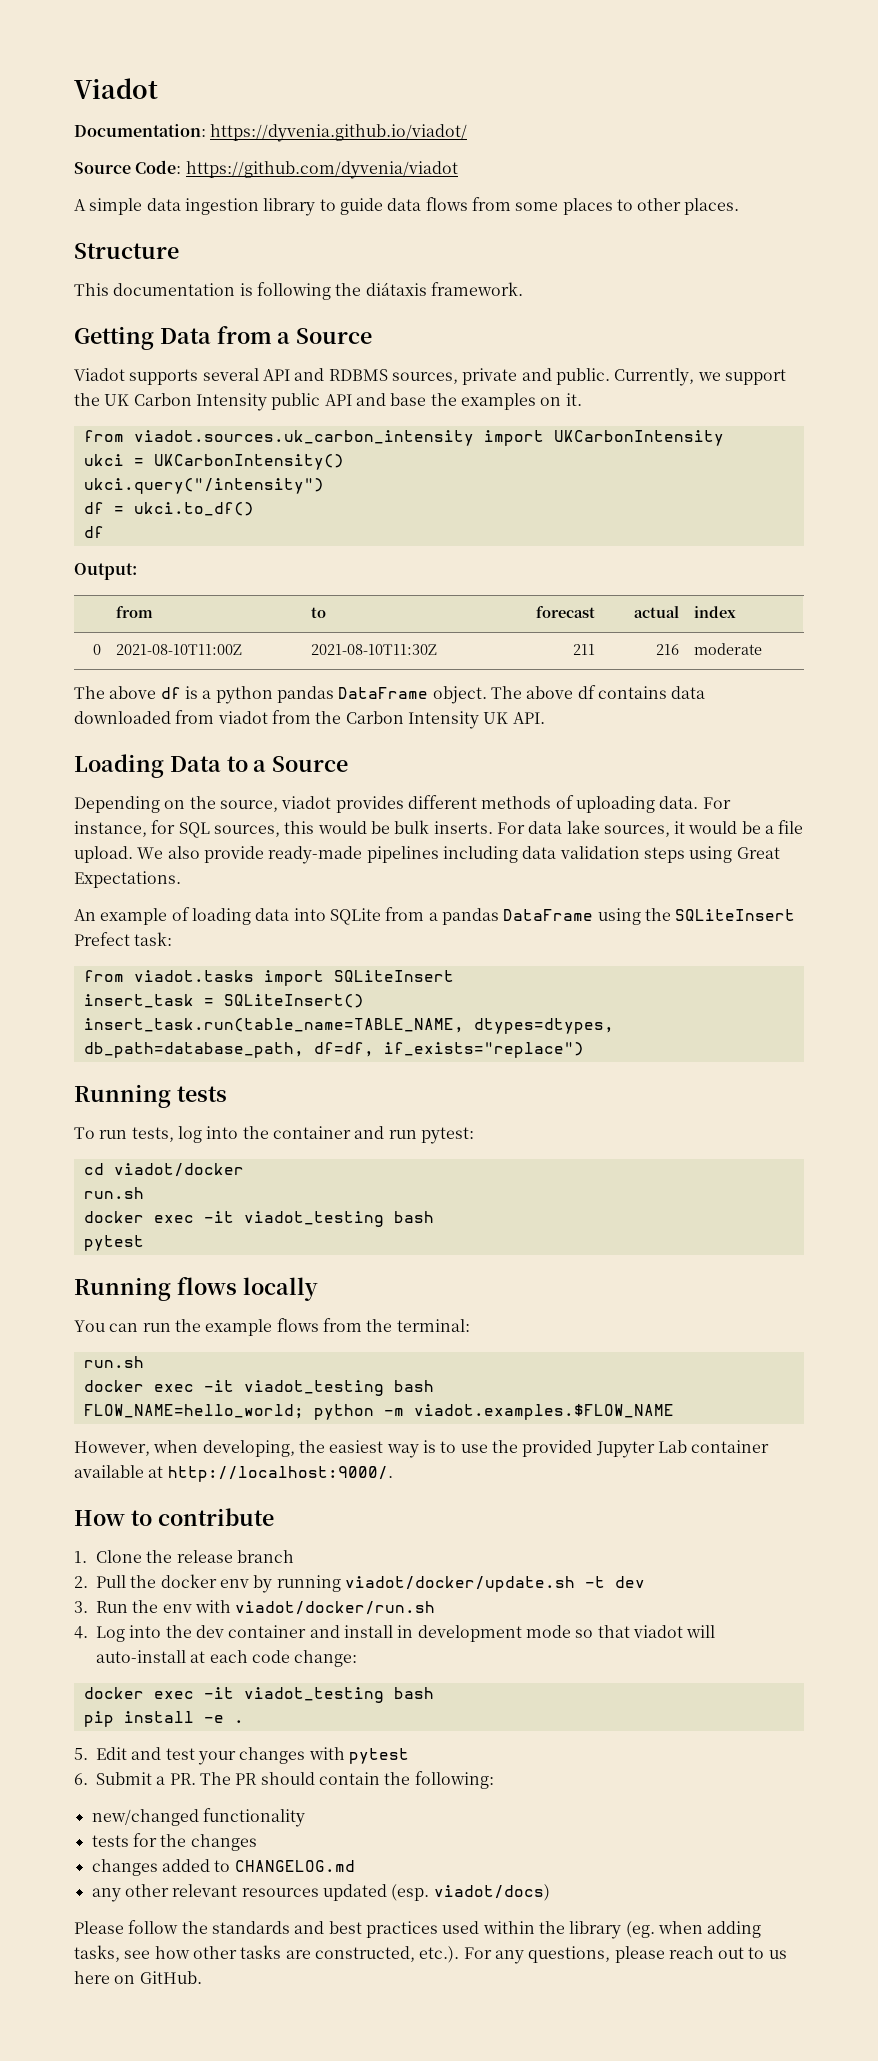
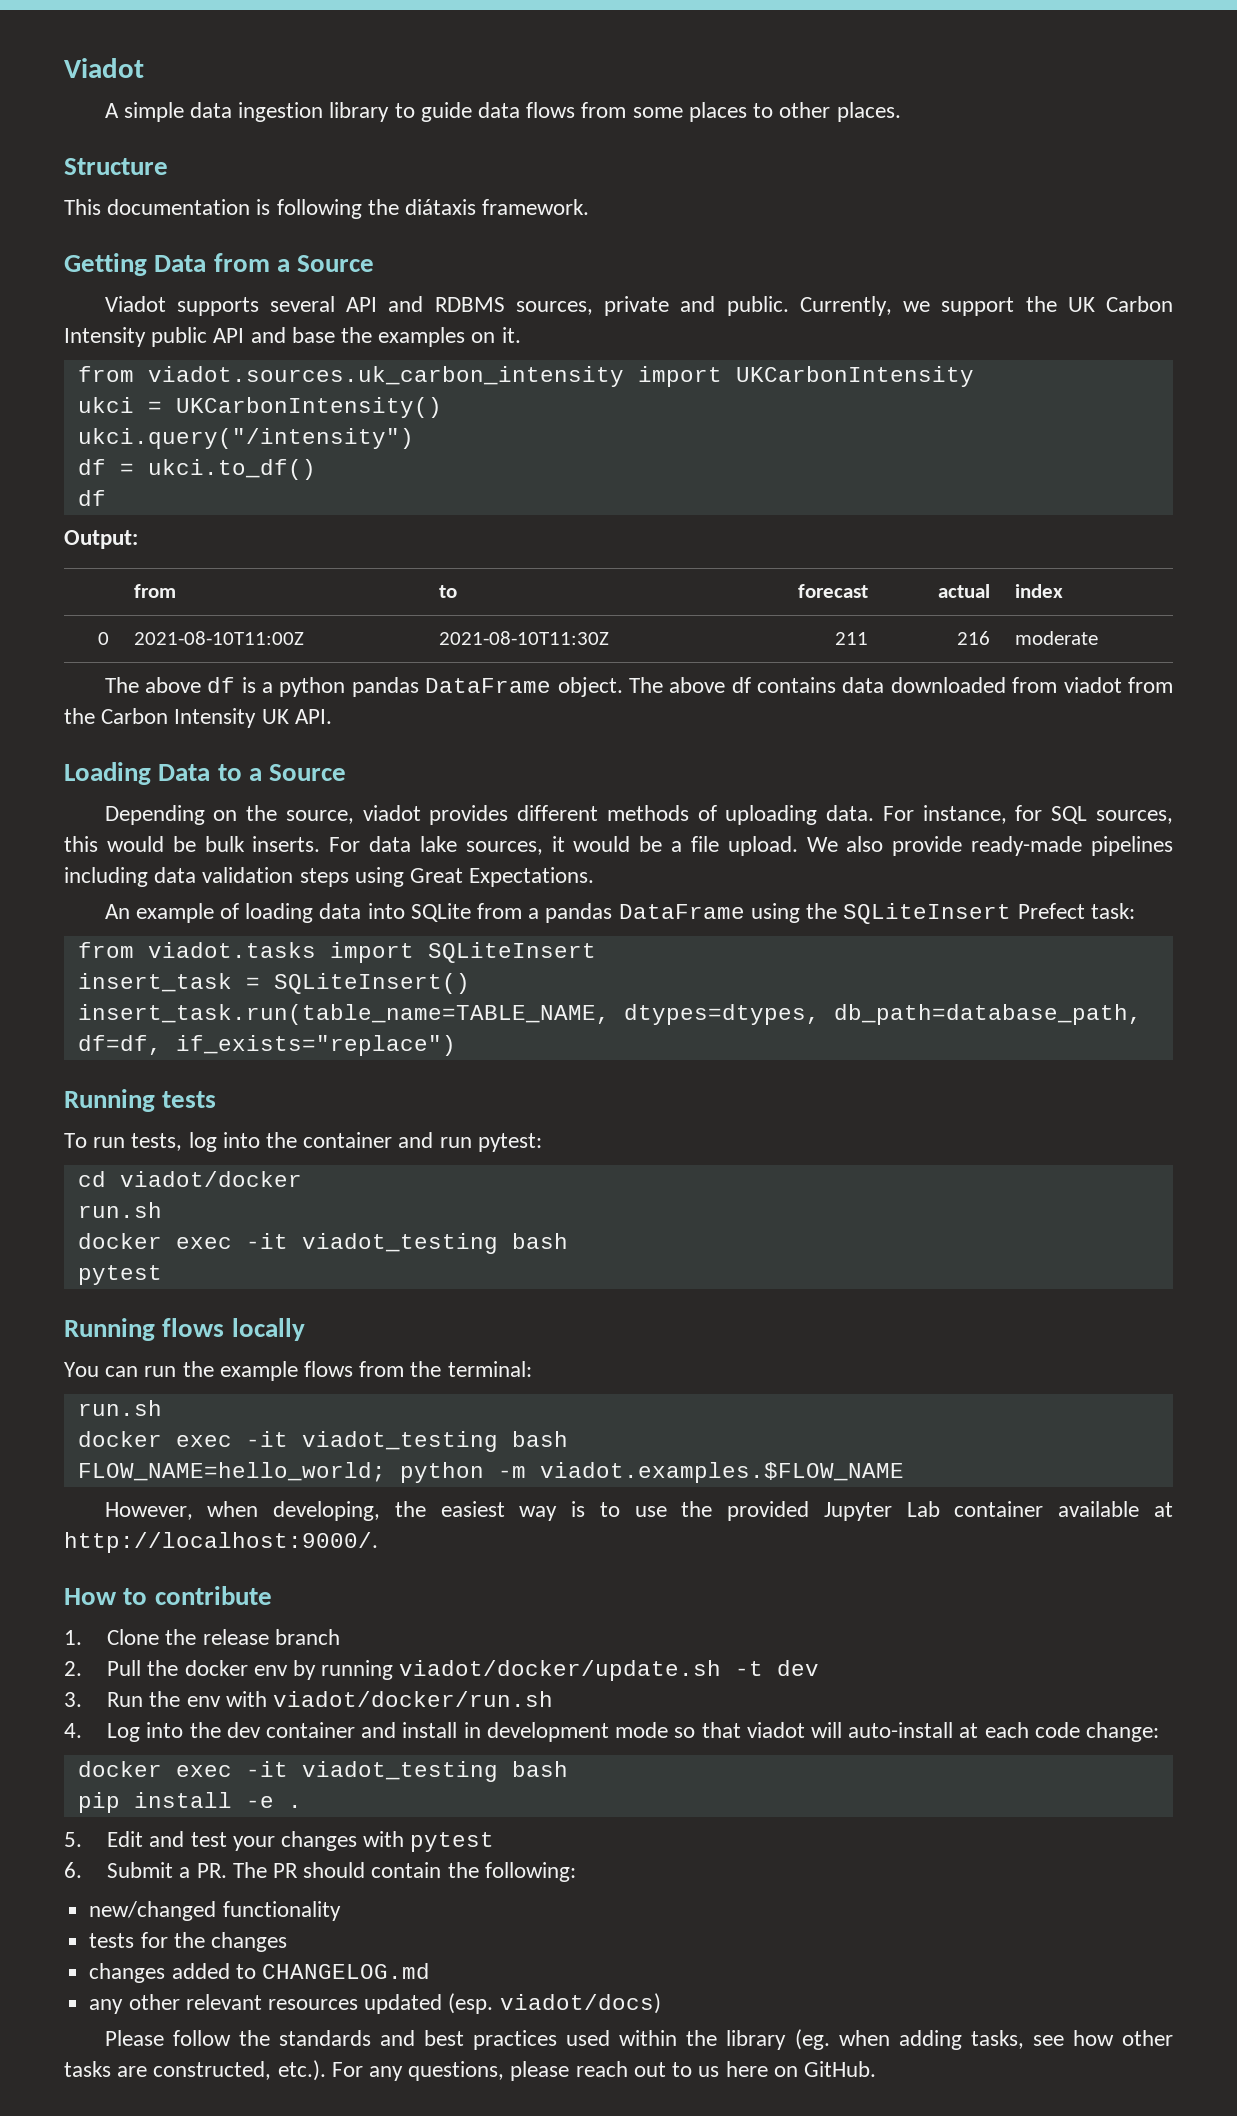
[74,78,158,99] [74,124,468,142] [74,160,458,179] Viadot // Documentation: https://dyvenia.github.io/viadot/ // Source Code: https://github.com/dyvenia/viadot -> [64,58,144,78] Viadot

